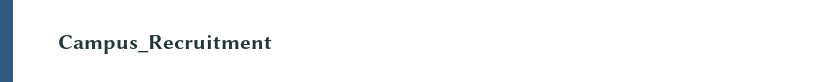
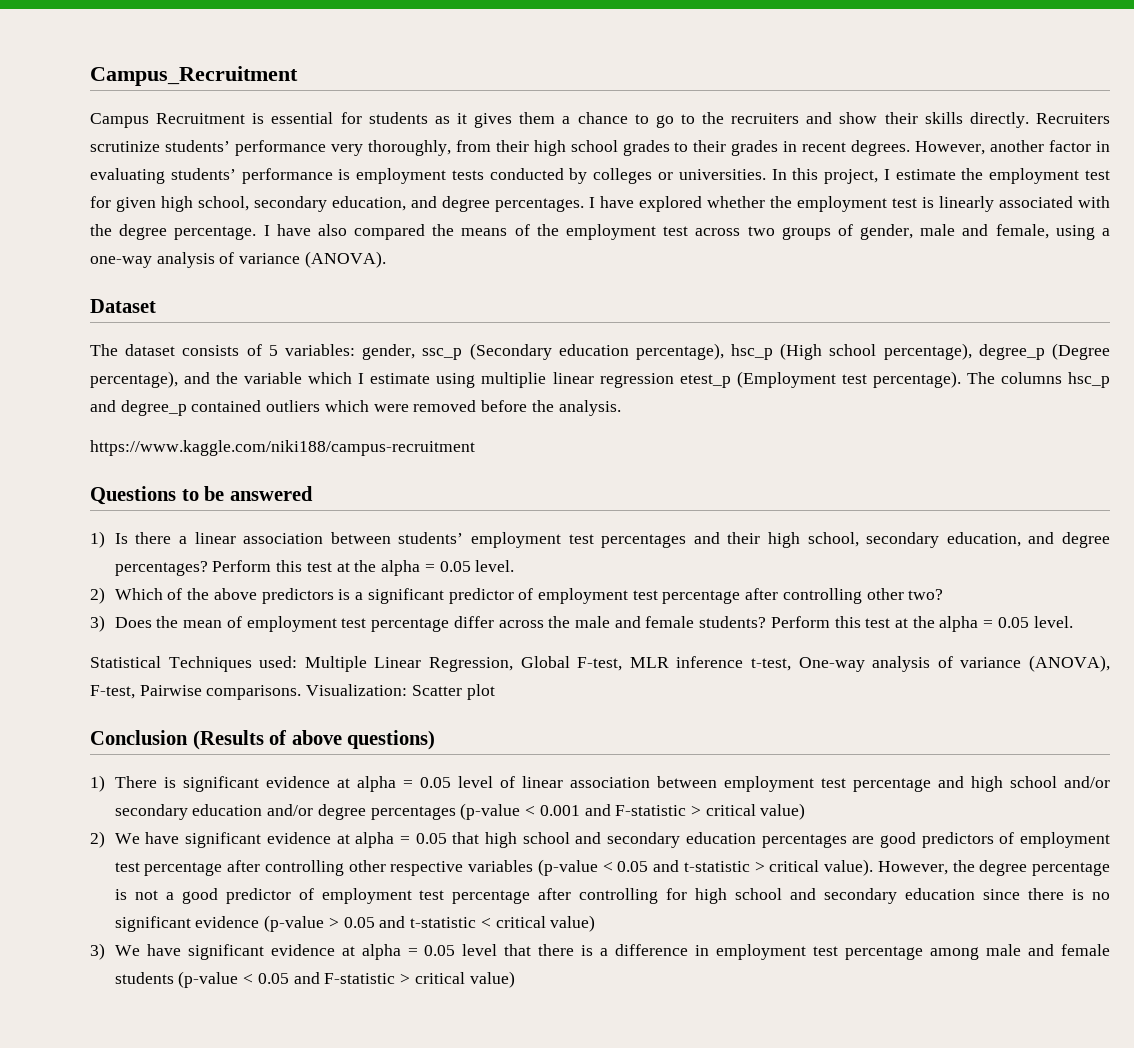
(272, 44) none -> [90,112,1110,128] [90,140,1110,156] [90,168,1111,184] [90,196,1110,212] [90,224,1110,240] [90,251,386,268] [90,299,156,313] [90,343,1110,360] [90,371,1111,388] [90,400,621,416] [90,440,475,456] [90,486,313,505] [90,531,1111,548] [114,560,515,576] [90,587,944,604] [90,615,1073,632] [90,655,1111,672] [90,684,495,700] [90,730,436,750] [90,775,1111,792] [114,803,806,820] [90,831,1110,848] [114,859,1111,876] [114,888,1111,904] [114,915,596,932] [90,943,1111,960] [114,971,515,988] // Campus Recruitment is essential for students as it gives them a chance to go to the recruiters and show their skills directly. Recruiters scrutinize students’ performance very thoroughly, from their high school grades to their grades in recent degrees. However, another factor in evaluating students’ performance is employment tests conducted by colleges or universities. In this project, I estimate the employment test for given high school, secondary education, and degree percentages. I have explored whether the employment test is linearly associated with the degree percentage. I have also compared the means of the employment test across two groups of gender, male and female, using a one-way analysis of variance (ANOVA). // Dataset // The dataset consists of 5 variables: gender, ssc_p (Secondary education percentage), hsc_p (High school percentage), degree_p (Degree percentage), and the variable which I estimate using multiplie linear regression etest_p (Employment test percentage). The columns hsc_p and degree_p contained outliers which were removed before the analysis. // https://www.kaggle.com/niki188/campus-recruitment // Questions to be answered // 1) Is there a linear association between students’ employment test percentages and their high school, secondary education, and degree percentages? Perform this test at the alpha = 0.05 level. // 2) Which of the above predictors is a significant predictor of employment test percentage after controlling other two? // 3) Does the mean of employment test percentage differ across the male and female students? Perform this test at the alpha = 0.05 level. // Statistical Techniques used: Multiple Linear Regression, Global F-test, MLR inference t-test, One-way analysis of variance (ANOVA), F-test, Pairwise comparisons. Visualization: Scatter plot // Conclusion (Results of above questions) // 1) There is significant evidence at alpha = 0.05 level of linear association between employment test percentage and high school and/or secondary education and/or degree percentages (p-value < 0.001 and F-statistic > critical value) // 2) We have significant evidence at alpha = 0.05 that high school and secondary education percentages are good predictors of employment test percentage after controlling other respective variables (p-value < 0.05 and t-statistic > critical value). However, the degree percentage is not a good predictor of employment test percentage after controlling for high school and secondary education since there is no significant evidence (p-value > 0.05 and t-statistic < critical value) // 3) We have significant evidence at alpha = 0.05 level that there is a difference in employment test percentage among male and female students (p-value < 0.05 and F-statistic > critical value)

